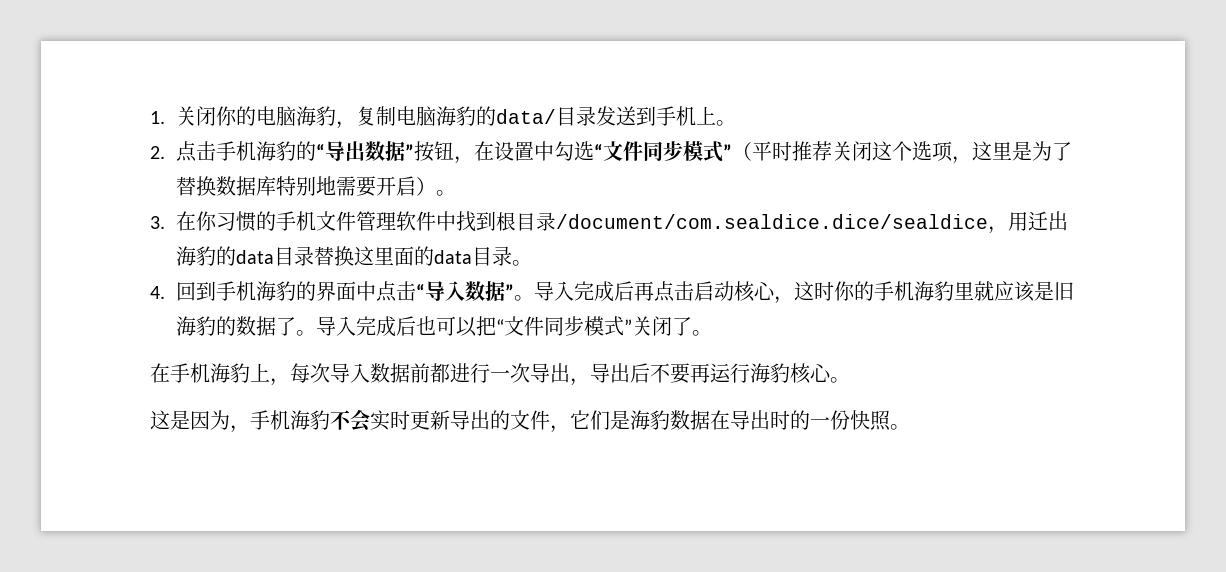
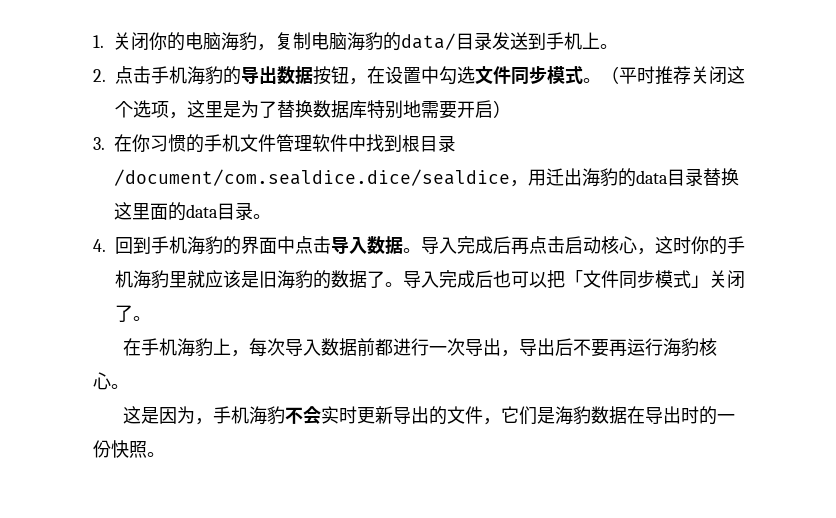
[316,144,326,159] “ -> (241, 75) none
[405,144,415,159] ” -> (313, 75) none
[594,141,733,162] “文件同步模式” -> [475,66,601,85] 文件同步模式。
[436,190,457,196] 。 -> (511, 109) none
[416,281,515,301] “导入数据” -> [331,236,403,254] 导入数据
[496,316,633,336] “文件同步模式” -> [565,270,709,289] 「文件同步模式」

